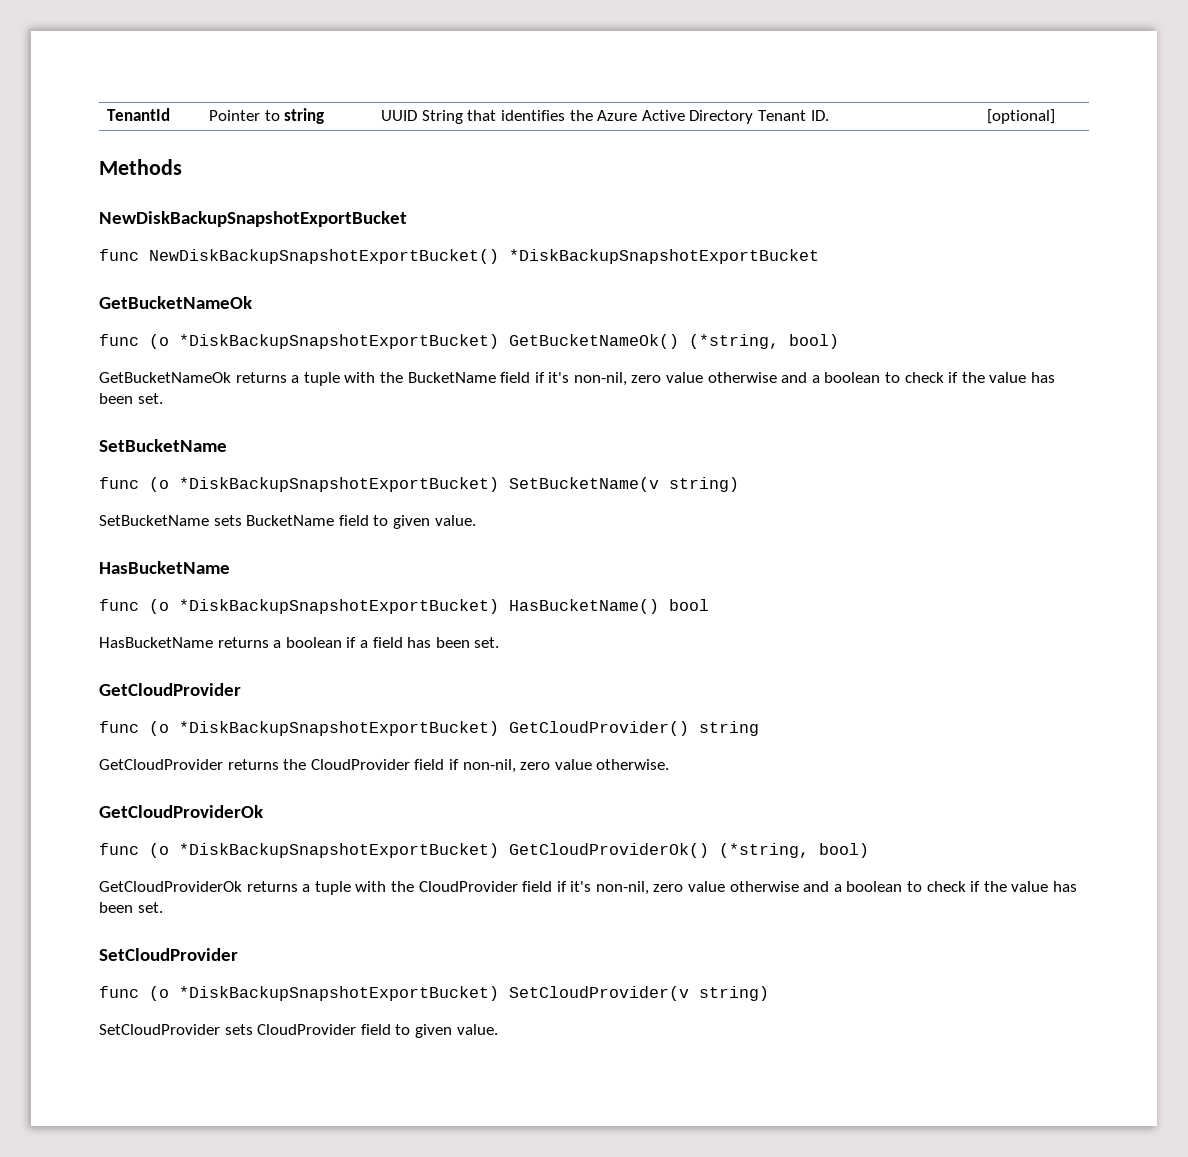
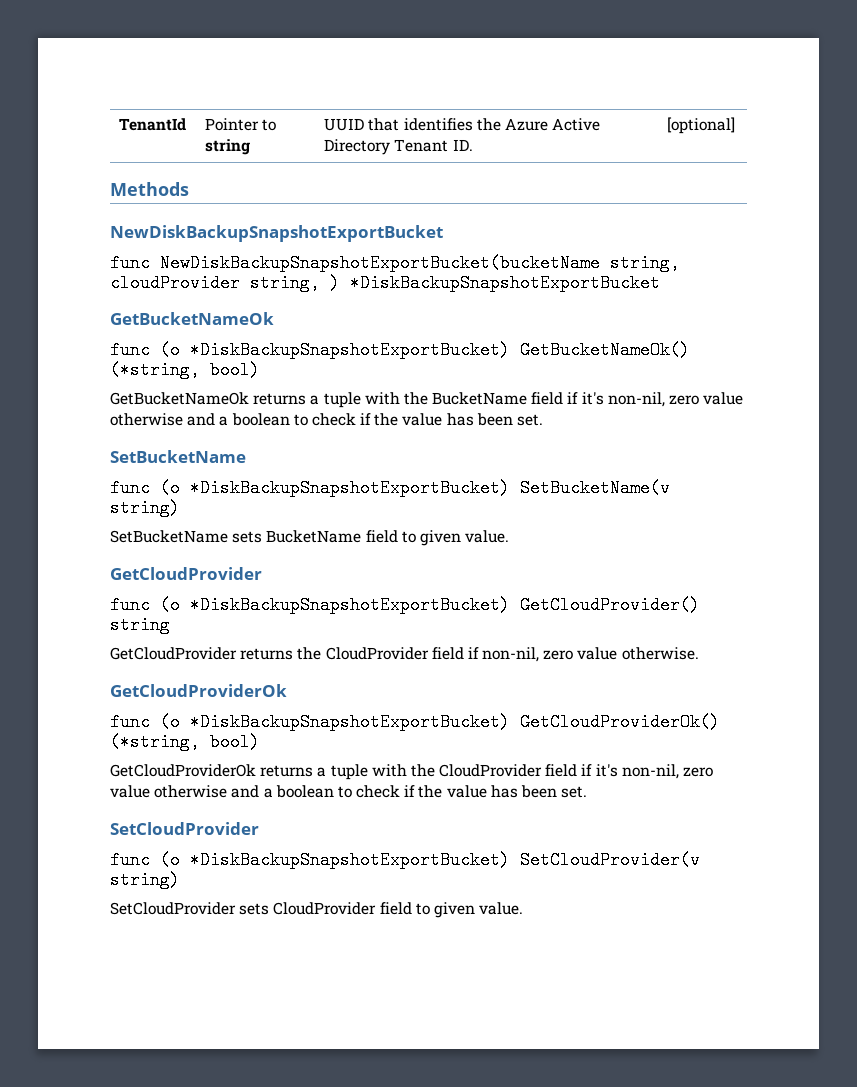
[421,110,463,124] String -> (365, 124) none
[149,249,499,264] NewDiskBackupSnapshotExportBucket() -> [160,254,680,272] [110,274,340,292] NewDiskBackupSnapshotExportBucket(bucketName string, cloudProvider string, )
[99,561,230,574] [99,599,709,614] [99,637,500,648] // HasBucketName // func (o *DiskBackupSnapshotExportBucket) HasBucketName() bool // HasBucketName returns a boolean if a field has been set. -> (510, 536) none

